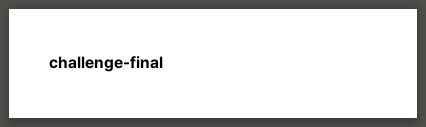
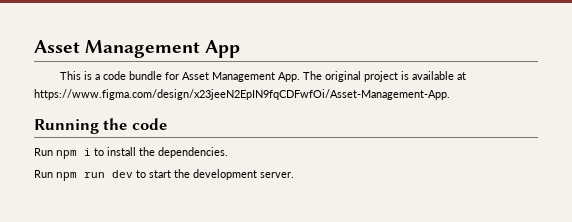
[49,56,163,72] challenge-final -> [34,40,241,58] [60,71,467,82] [34,89,450,100] [34,118,167,134] [34,147,228,159] [34,169,294,181] Asset Management App // This is a code bundle for Asset Management App. The original project is available at https://www.figma.com/design/x23jeeN2EpIN9fqCDFwfOi/Asset-Management-App. // Running the code // Run npm i to install the dependencies. // Run npm run dev to start the development server.

